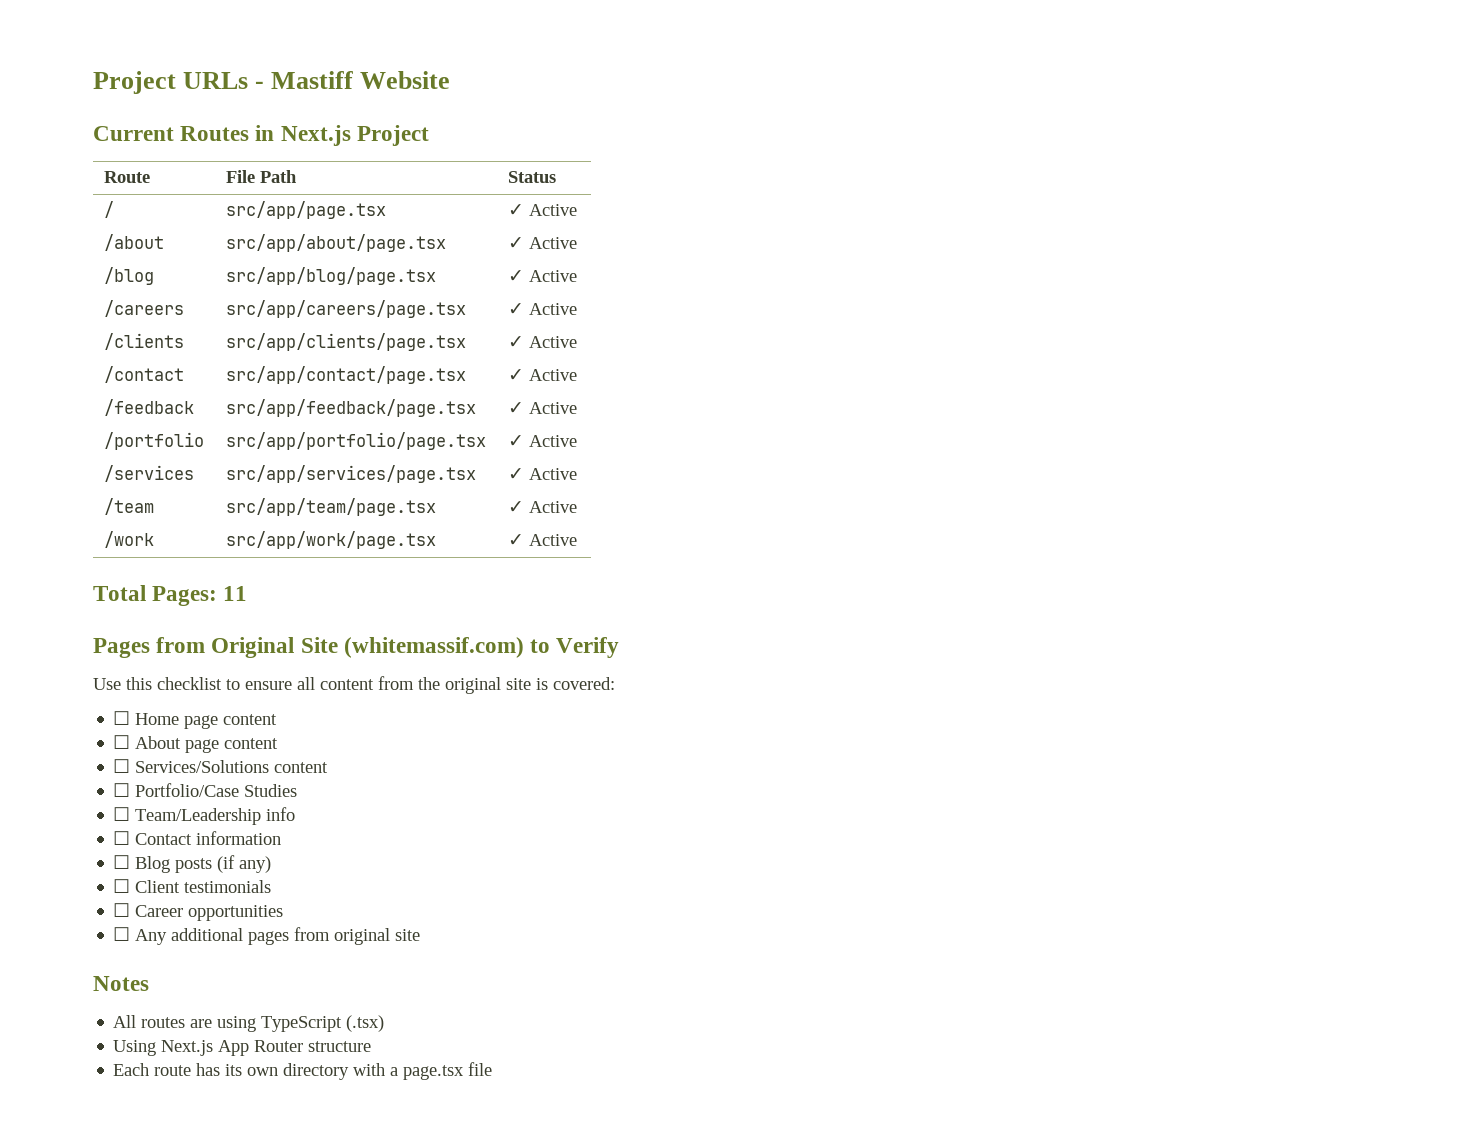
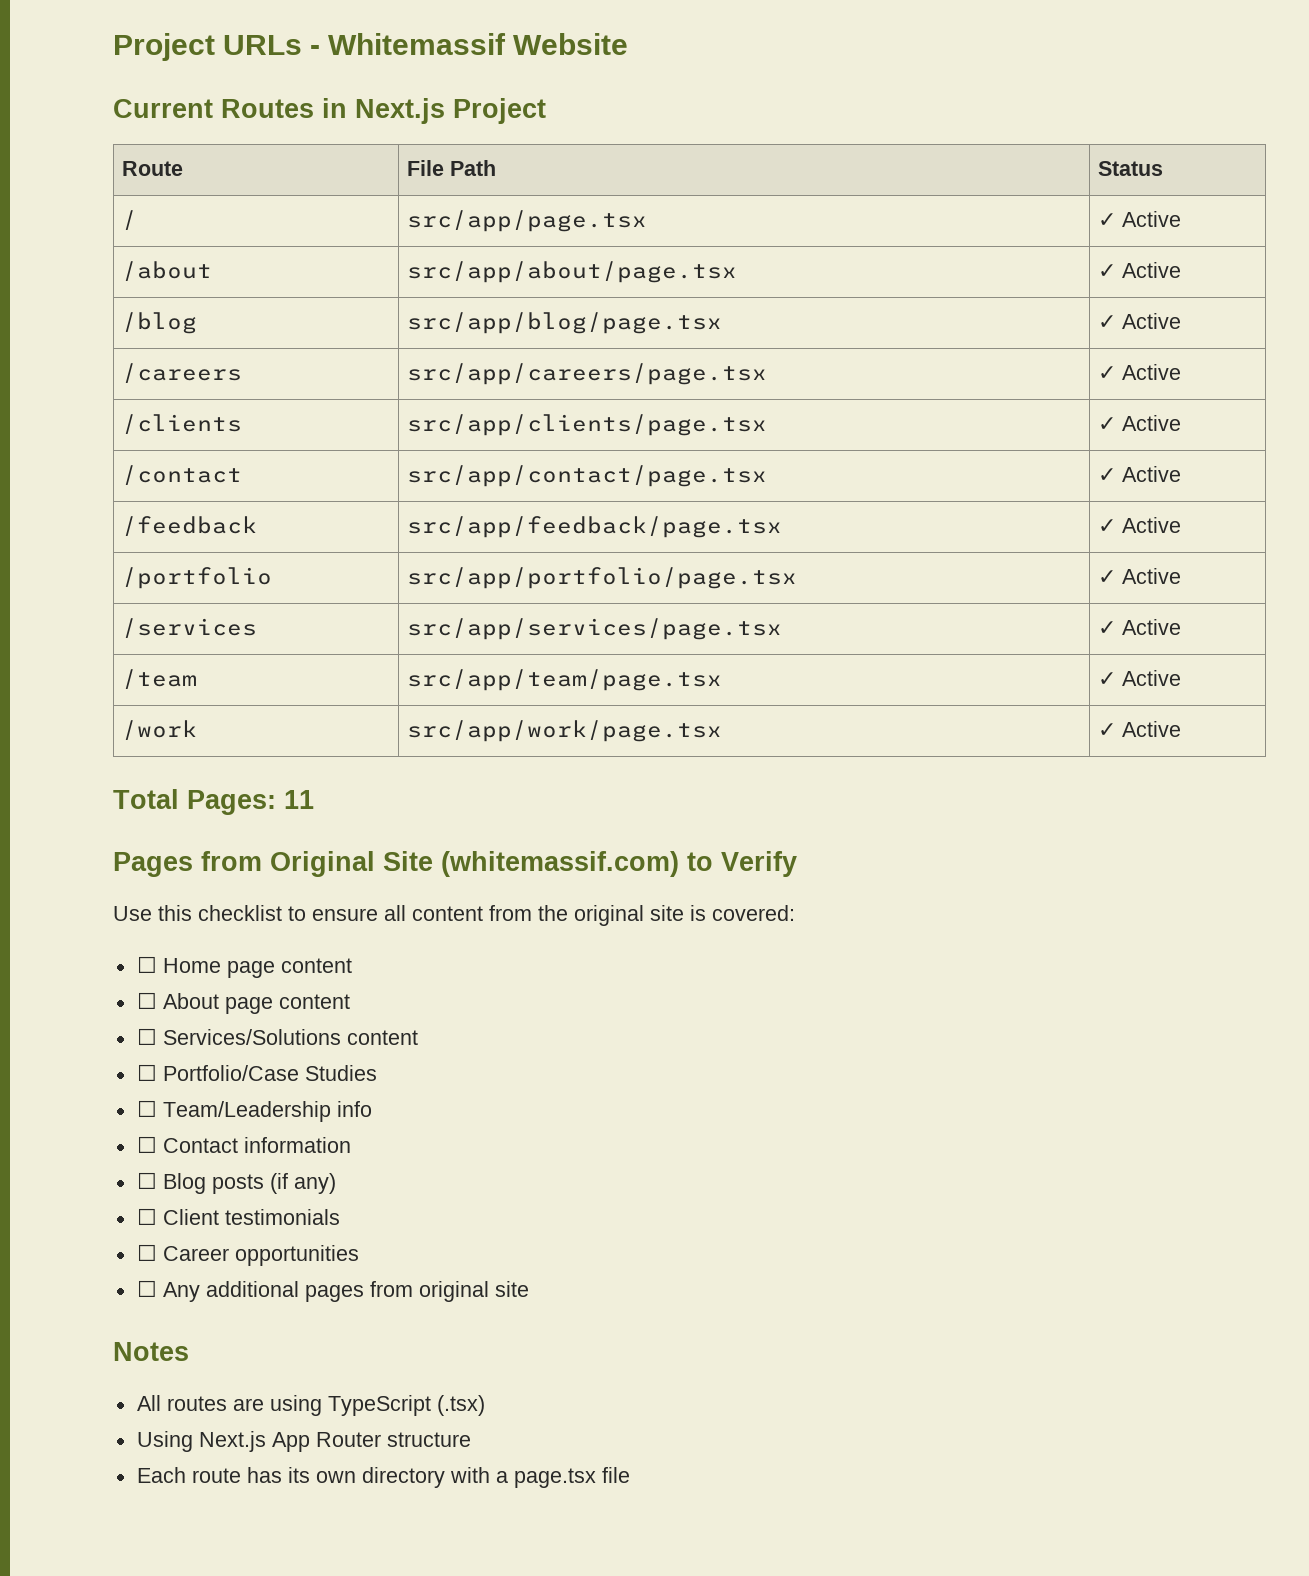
[271,71,354,89] Mastiff -> [328,33,507,55] Whitemassif

